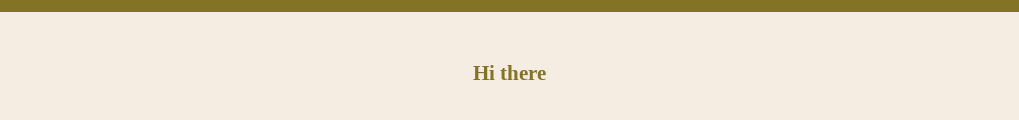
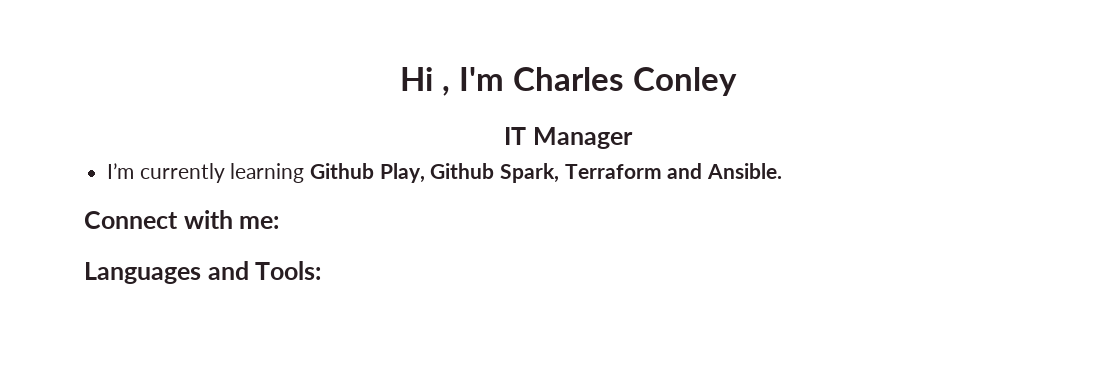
[500,65,547,80] there -> [442,67,737,96] [504,127,633,149] [107,163,783,183] [84,210,280,229] [84,261,322,284] , I'm Charles Conley // IT Manager // I’m currently learning Github Play, Github Spark, Terraform and Ansible. // Connect with me: // Languages and Tools:

